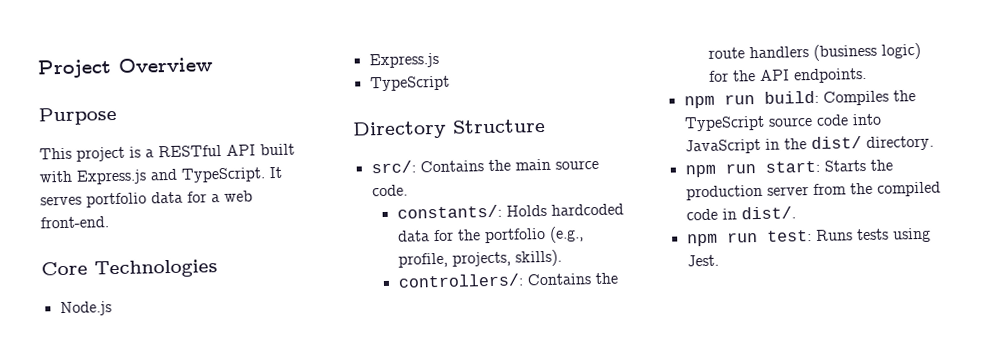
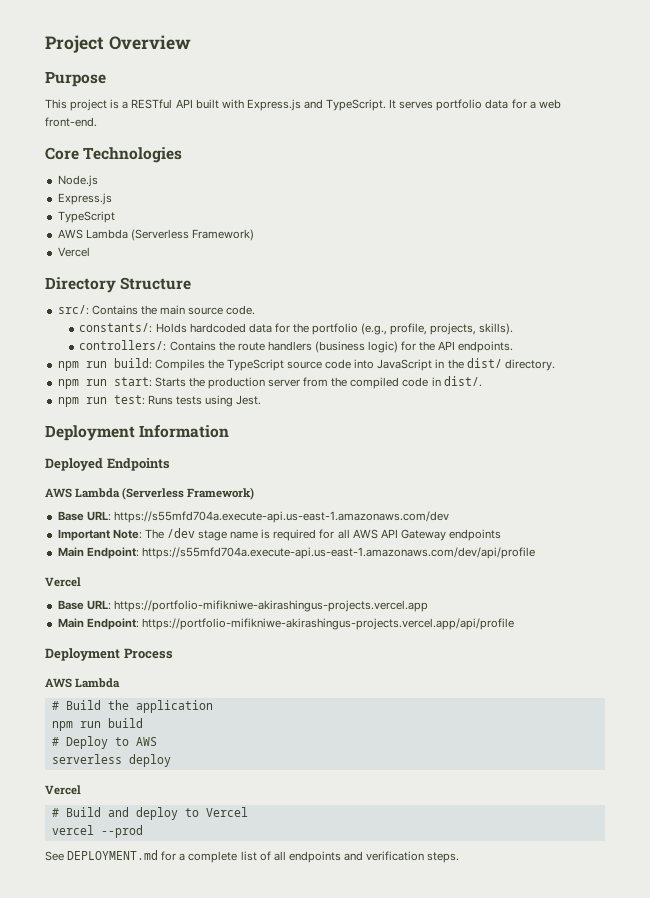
(450, 83) none -> [57,229,254,241] [57,247,90,257] // AWS Lambda (Serverless Framework) // Vercel
(719, 260) none -> [45,425,230,441] [45,458,170,471] [45,487,255,500] [57,511,449,523] [57,528,502,541] [57,547,535,559] [45,577,81,587] [57,600,428,612] [57,618,514,630] [45,648,173,661] [45,678,121,688] [51,700,213,713] [51,718,143,731] [51,736,157,749] [51,754,171,767] [45,785,81,795] [51,807,248,820] [51,825,143,838] [45,850,460,863] // Deployment Information // Deployed Endpoints // AWS Lambda (Serverless Framework) // Base URL: https://s55mfd704a.execute-api.us-east-1.amazonaws.com/dev // Important Note: The /dev stage name is required for all AWS API Gateway endpoints // Main Endpoint: https://s55mfd704a.execute-api.us-east-1.amazonaws.com/dev/api/profile // Vercel // Base URL: https://portfolio-mifikniwe-akirashingus-projects.vercel.app // Main Endpoint: https://portfolio-mifikniwe-akirashingus-projects.vercel.app/api/profile // Deployment Process // AWS Lambda // # Build the application // npm run build // # Deploy to AWS // serverless deploy // Vercel // # Build and deploy to Vercel // vercel --prod // See DEPLOYMENT.md for a complete list of all endpoints and verification steps.

